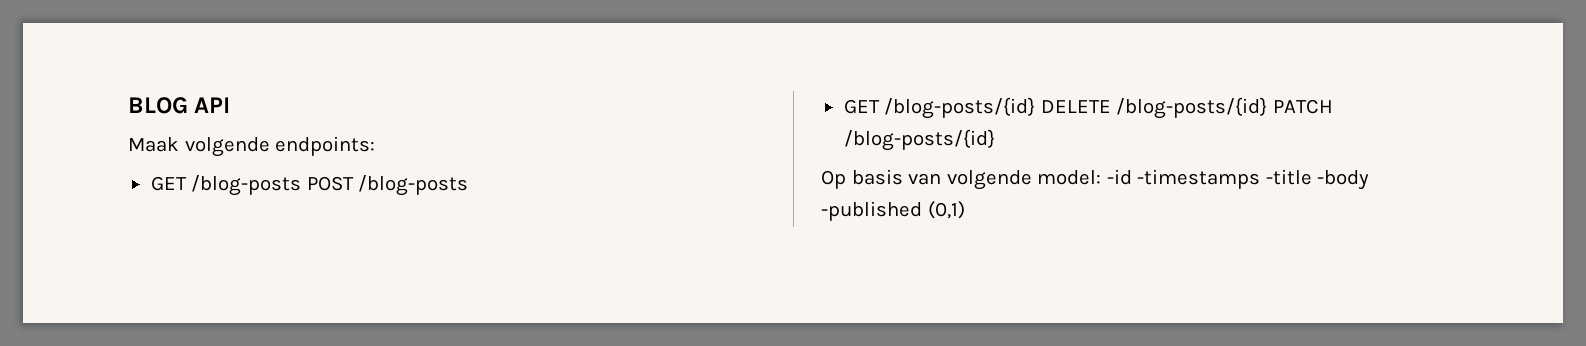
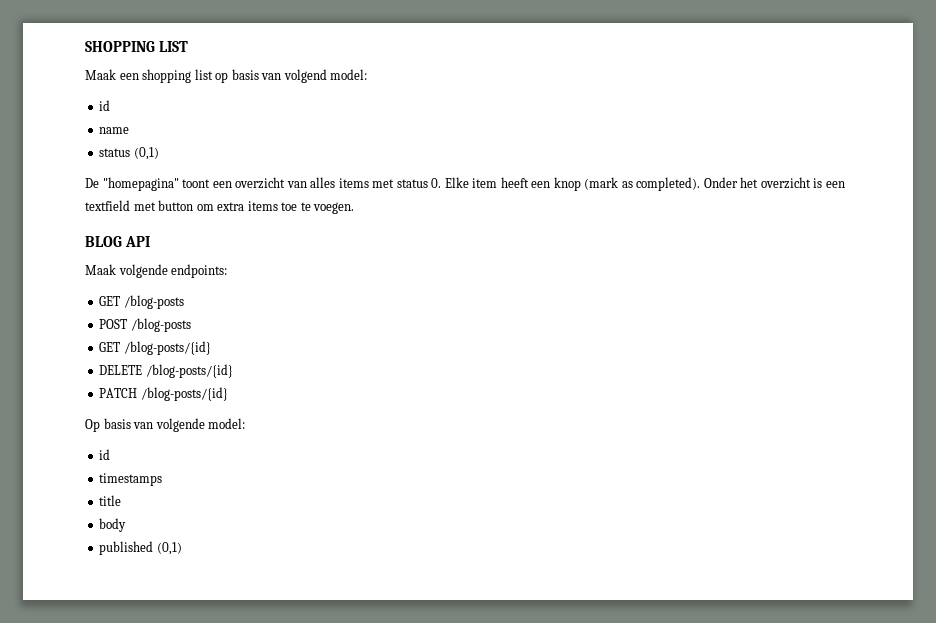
(128, 105) none -> [85,41,188,52] [85,69,368,83] [99,100,111,111] [99,127,130,134] [99,147,159,160] [85,177,845,191] [85,200,355,214] SHOPPING LIST // Maak een shopping list op basis van volgend model: // id // name // status (0,1) // De "homepagina" toont een overzicht van alles items met status 0. Elke item heeft een knop (mark as completed). Onder het overzicht is een textfield met button om extra items toe te voegen. //
(302, 185) none -> (184, 302) //
(1036, 108) none -> (211, 348) //
(1268, 108) none -> (233, 371) //
[1106,169,1370,190] [821,201,922,221] -id -timestamps -title -body -published -> [99,449,111,460] [99,473,163,486] [99,495,122,506] [99,518,127,532] [99,541,154,555] // id // timestamps // title // body // published

